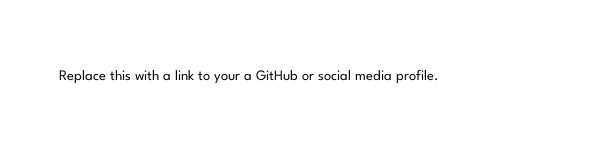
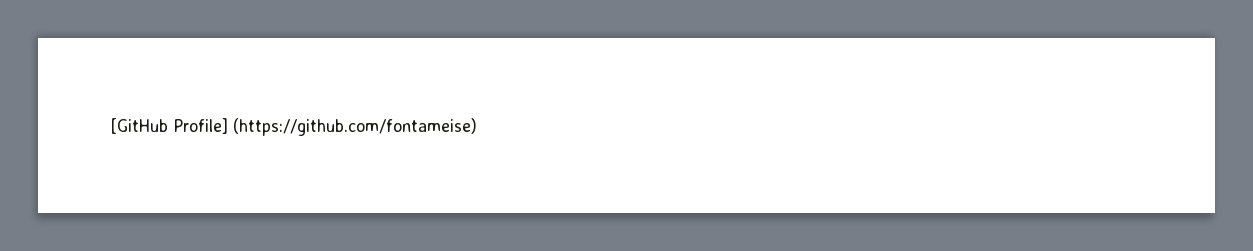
[59,69,439,84] Replace this with a link to your a GitHub or social media profile. -> [110,118,477,136] [GitHub Profile] (https://github.com/fontameise)

